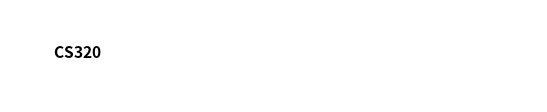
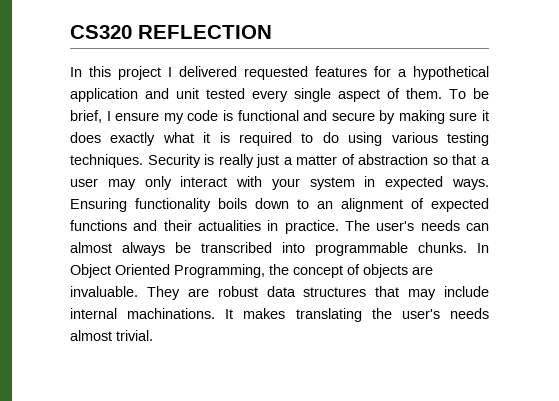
(101, 52) none -> [138,25,272,39] [70,66,489,80] [70,88,489,102] [70,110,489,124] [70,132,489,146] [70,154,491,168] [70,176,489,190] [70,198,489,212] [70,220,489,234] [70,242,489,256] [70,264,433,278] [70,286,489,300] [70,308,490,322] [70,330,153,341] REFLECTION // In this project I delivered requested features for a hypothetical application and unit tested every single aspect of them. To be brief, I ensure my code is functional and secure by making sure it does exactly what it is required to do using various testing techniques. Security is really just a matter of abstraction so that a user may only interact with your system in expected ways. Ensuring functionality boils down to an alignment of expected functions and their actualities in practice. The user's needs can almost always be transcribed into programmable chunks. In Object Oriented Programming, the concept of objects are invaluable. They are robust data structures that may include internal machinations. It makes translating the user's needs almost trivial.

